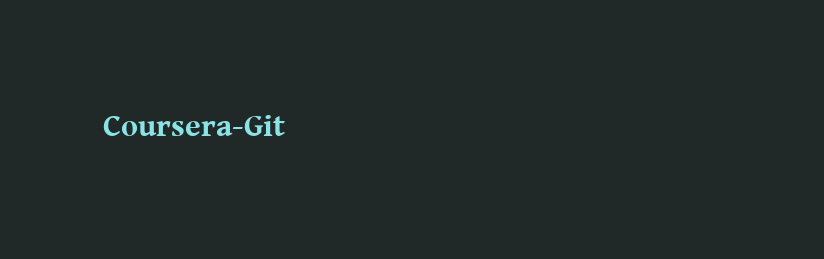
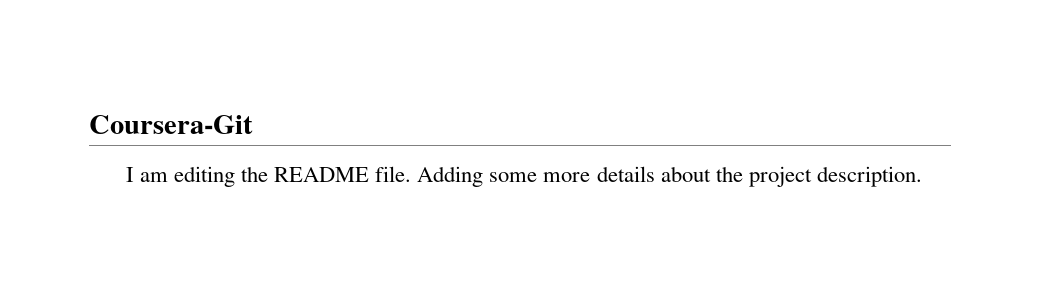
(285, 125) none -> [125,166,922,187] // I am editing the README file. Adding some more details about the project description.

